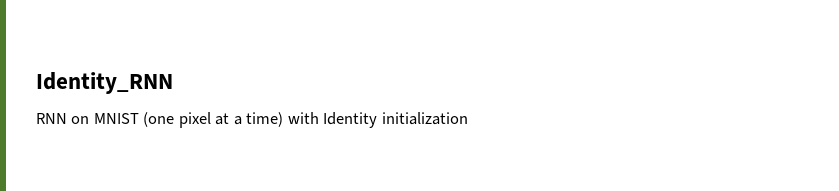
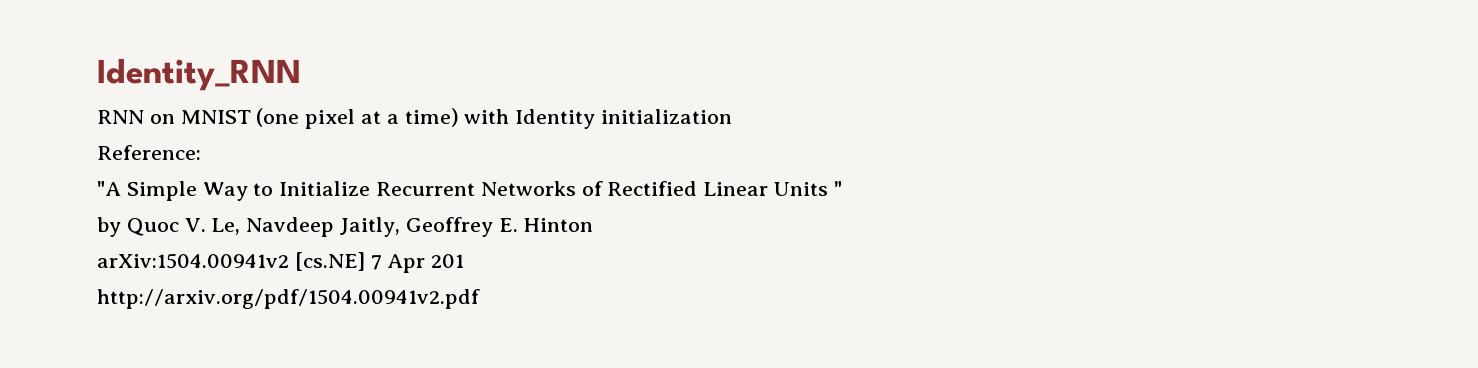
(468, 118) none -> [97,145,201,160] [97,181,842,201] [97,217,594,237] [97,252,465,273] [97,289,480,309] // Reference: // "A Simple Way to Initialize Recurrent Networks of Rectified Linear Units " // by Quoc V. Le, Navdeep Jaitly, Geoffrey E. Hinton // arXiv:1504.00941v2 [cs.NE] 7 Apr 201 // http://arxiv.org/pdf/1504.00941v2.pdf

